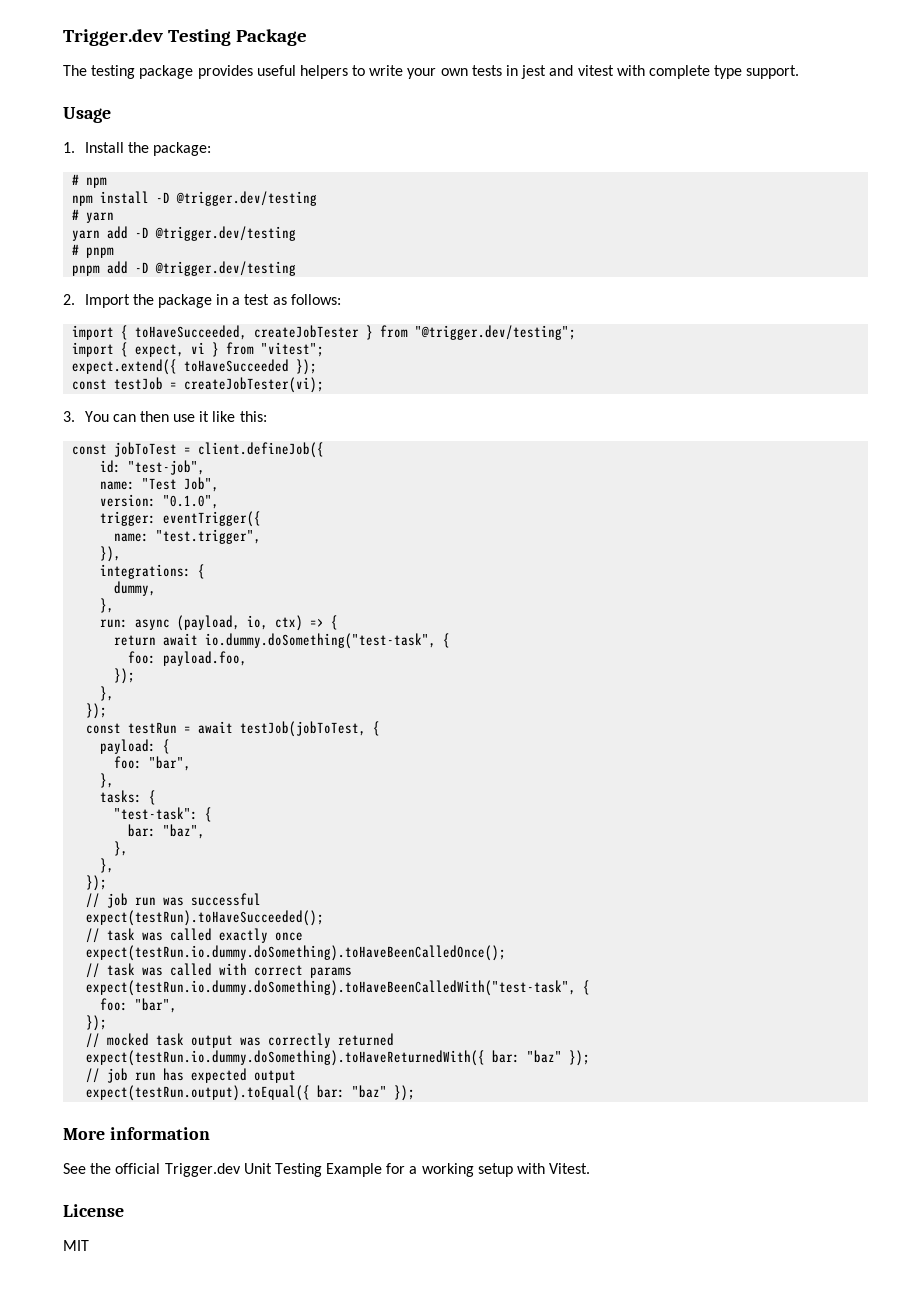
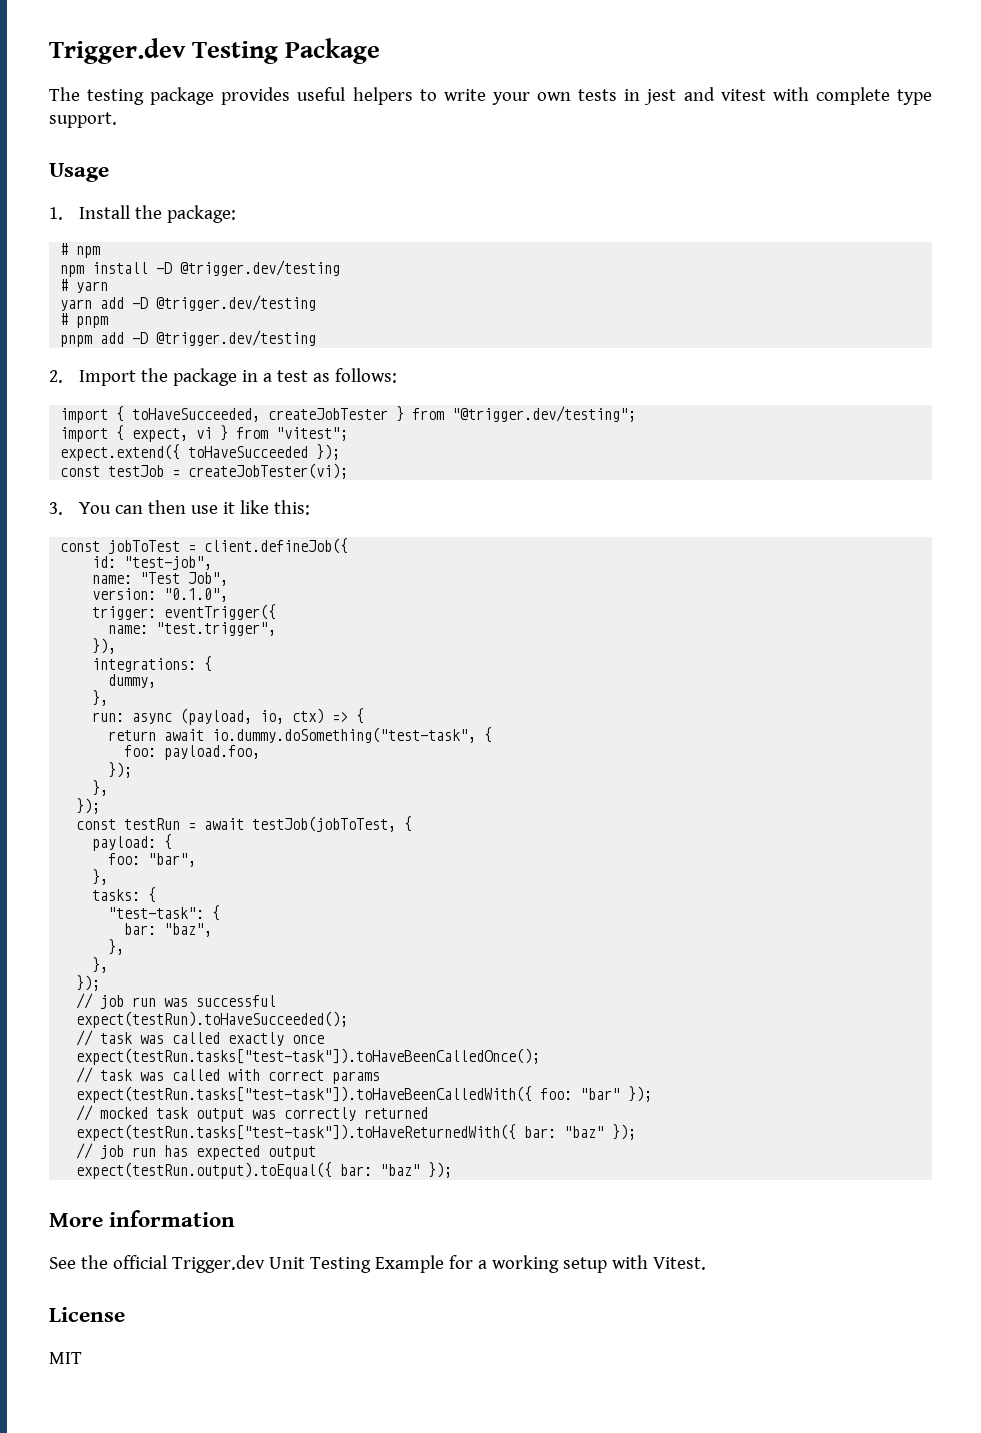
[86,945,507,961] expect(testRun.io.dummy.doSomething).toHaveBeenCalledOnce(); -> [76,1048,541,1065] expect(testRun.tasks["test-task"]).toHaveBeenCalledOnce();
[86,980,591,996] [100,998,178,1013] expect(testRun.io.dummy.doSomething).toHaveBeenCalledWith("test-task", { // foo: "bar", // -> [76,1086,621,1103] expect(testRun.tasks["test-task"]).toHaveBeenCalledWith({ foo: "bar"
[86,1050,486,1066] expect(testRun.io.dummy.doSomething).toHaveReturnedWith({ -> [76,1124,517,1141] expect(testRun.tasks["test-task"]).toHaveReturnedWith({

